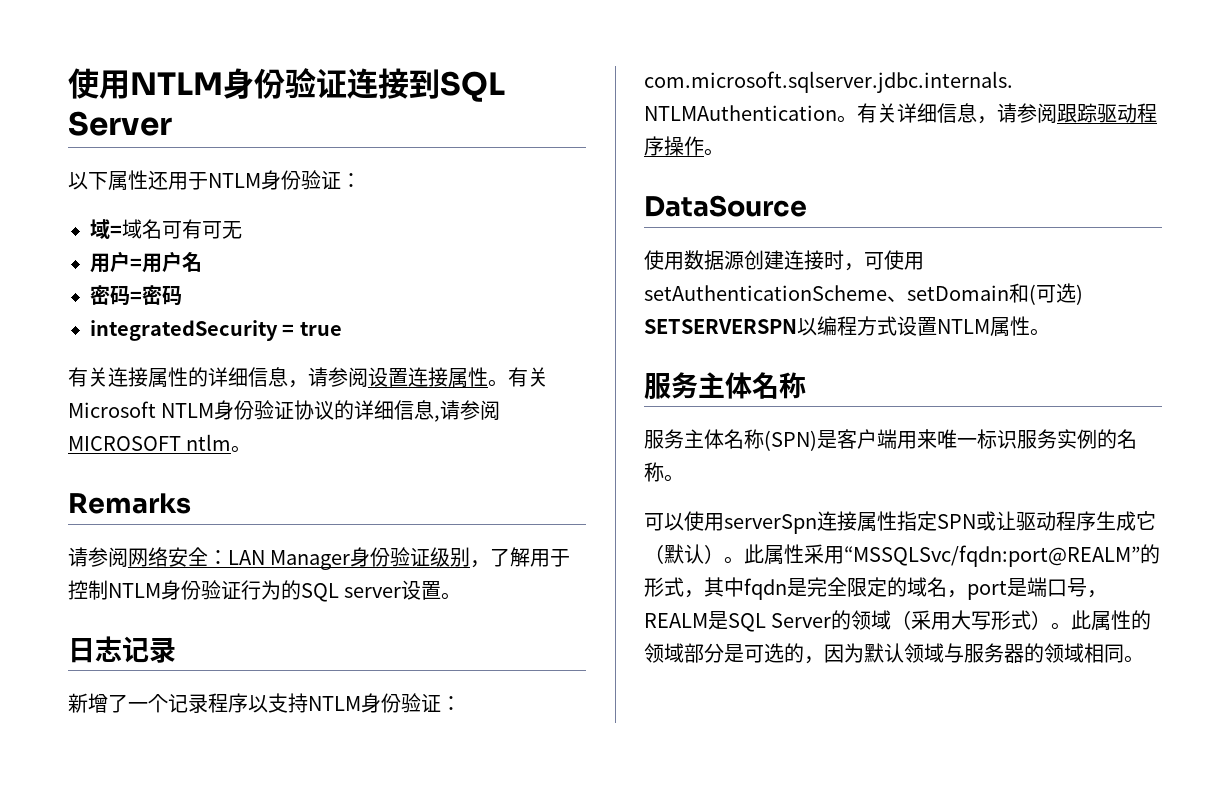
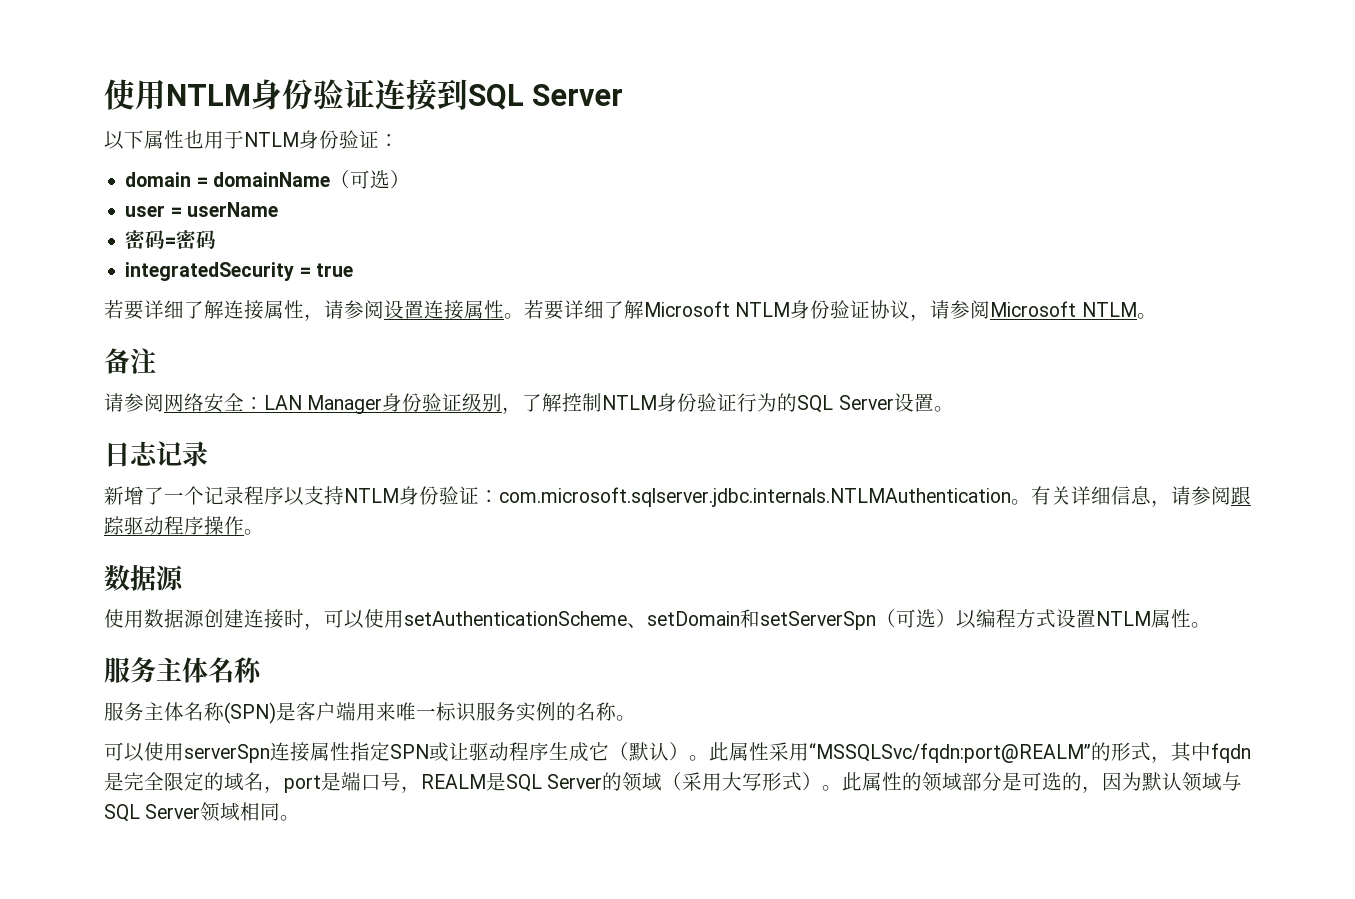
[148,170,168,190] 还 -> [184,130,204,149] 也
[90,219,242,239] [90,251,202,273] 域=域名可有可无 // 用户=用户名 -> [125,170,410,189] [125,202,278,217] domain = domainName（可选） // user = userName
[68,367,288,388] 有关连接属性的详细信息 -> [104,300,304,320] 若要详细了解连接属性
[508,367,548,387] 有关 -> [524,300,644,320] 若要详细了解
[334,400,501,422] [68,434,252,453] [68,493,191,514] 的详细信息,请参阅MICROSOFT ntlm。 // Remarks -> [910,300,1157,321] [104,348,156,374] ，请参阅Microsoft NTLM。 // 备注
[530,549,571,567] 用于 -> (563, 402) none
[344,587,402,598] server -> [838,395,894,410] Server
[644,195,807,217] DataSource -> [104,564,184,591] 数据源
(884, 261) none -> [344,610,364,629] 以
[1029,283,1083,305] [644,319,797,334] (可选) SETSERVERSPN -> [760,609,956,630] setServerSpn（可选）
[964,643,1044,663] 服务器的 -> [104,804,201,822] SQL Server

